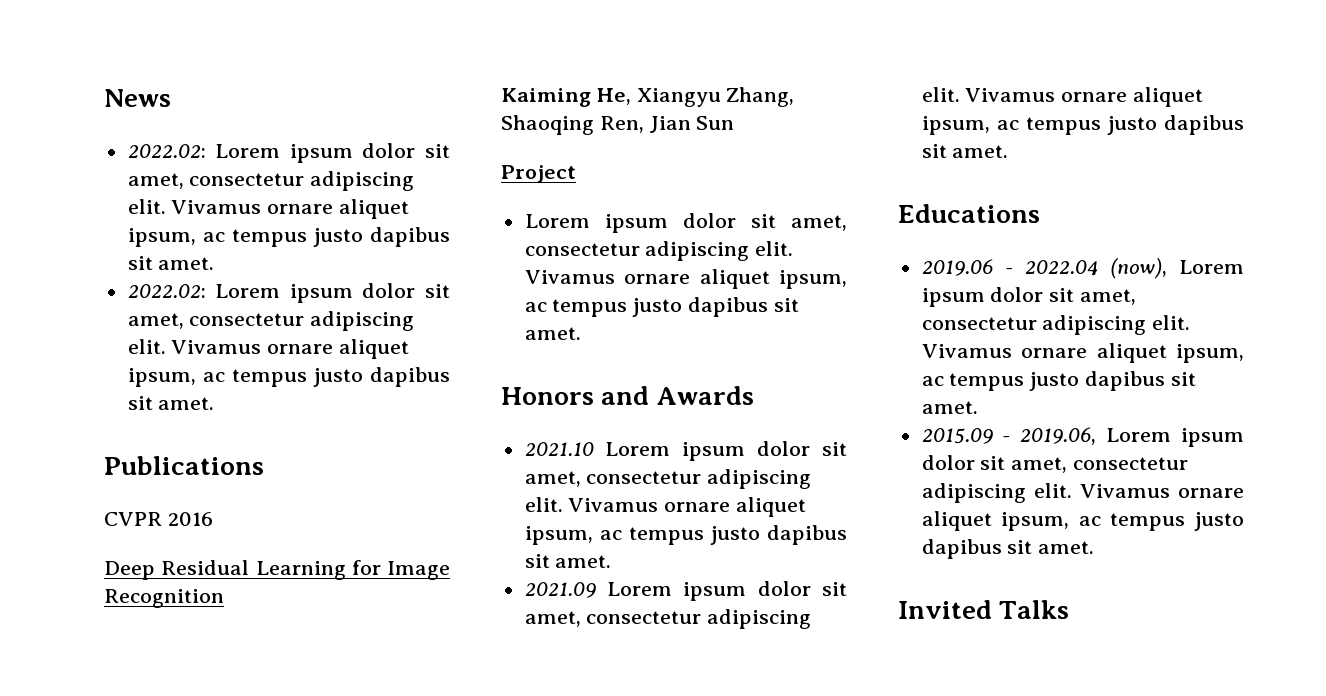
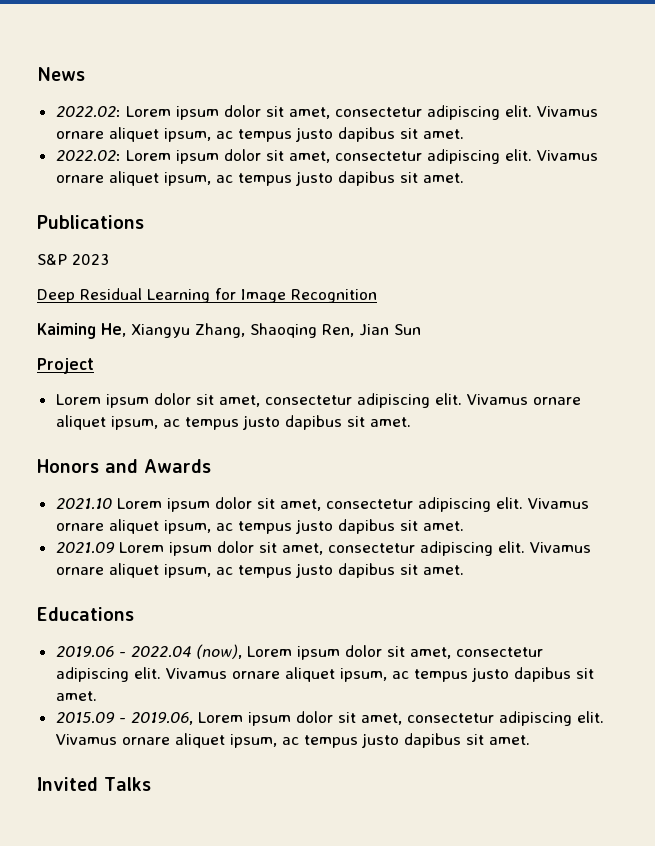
[104,512,213,526] CVPR 2016 -> [37,254,109,265] S&P 2023

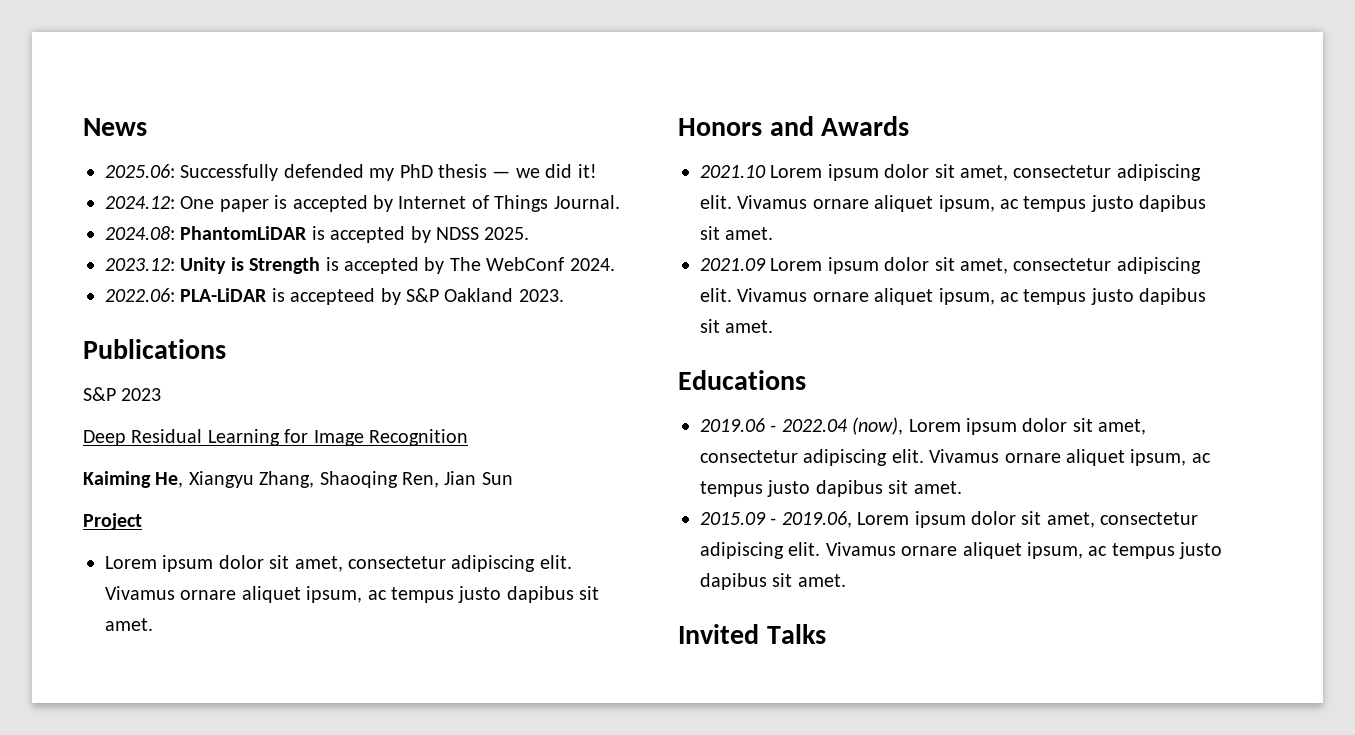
[55,105,598,120] [55,127,464,142] [55,149,598,164] [55,171,464,186] 2022.02: Lorem ipsum dolor sit amet, consectetur adipiscing elit. Vivamus ornare aliquet ipsum, ac tempus justo dapibus sit amet. // 2022.02: Lorem ipsum dolor sit amet, consectetur adipiscing elit. Vivamus ornare aliquet ipsum, ac tempus justo dapibus sit amet. -> [105,164,597,181] [105,195,620,212] [105,226,530,243] [105,257,615,274] [105,288,564,305] 2025.06: Successfully defended my PhD thesis — we did it! // 2024.12: One paper is accepted by Internet of Things Journal. // 2024.08: PhantomLiDAR is accepted by NDSS 2025. // 2023.12: Unity is Strength is accepted by The WebConf 2024. // 2022.06: PLA-LiDAR is accepteed by S&P Oakland 2023.

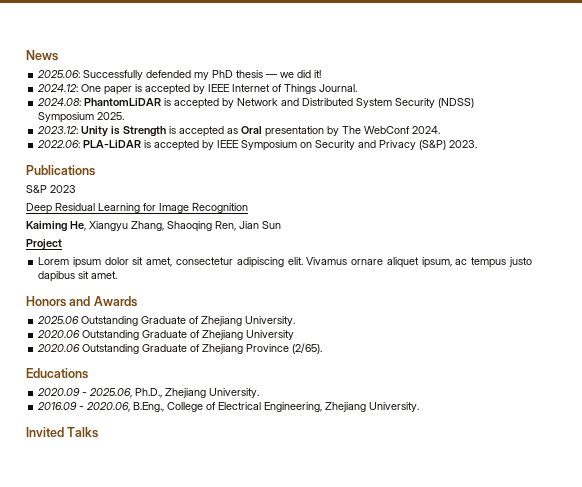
(393, 203) none -> [208,84,230,92] IEEE
[436,227,479,240] NDSS -> [237,98,475,108] [38,112,95,123] Network and Distributed System Security (NDSS) Symposium
(419, 265) none -> [227,126,325,137] as Oral presentation
[290,288,514,305] accepteed by S&P Oakland -> [154,140,447,151] accepted by IEEE Symposium on Security and Privacy (S&P)
[700,164,1201,181] [700,195,1207,212] [700,226,774,240] [700,257,1201,274] [700,288,1207,305] [700,319,774,333] [678,370,806,390] [700,417,1147,435] [700,449,1211,466] [700,480,962,497] [700,511,1199,528] [700,542,1223,559] [700,573,846,590] 2021.10 Lorem ipsum dolor sit amet, consectetur adipiscing elit. Vivamus ornare aliquet ipsum, ac tempus justo dapibus sit amet. // 2021.09 Lorem ipsum dolor sit amet, consectetur adipiscing elit. Vivamus ornare aliquet ipsum, ac tempus justo dapibus sit amet. // Educations // 2019.06 - 2022.04 (now), Lorem ipsum dolor sit amet, consectetur adipiscing elit. Vivamus ornare aliquet ipsum, ac tempus justo dapibus sit amet. // 2015.09 - 2019.06, Lorem ipsum dolor sit amet, consectetur adipiscing elit. Vivamus ornare aliquet ipsum, ac tempus justo dapibus sit amet. -> [37,316,296,326] [37,330,295,340] [37,343,323,354] [26,368,88,379] [37,388,260,398] [37,402,420,412] 2025.06 Outstanding Graduate of Zhejiang University. // 2020.06 Outstanding Graduate of Zhejiang University // 2020.06 Outstanding Graduate of Zhejiang Province (2/65). // Educations // 2020.09 - 2025.06, Ph.D., Zhejiang University. // 2016.09 - 2020.06, B.Eng., College of Electrical Engineering, Zhejiang University.

